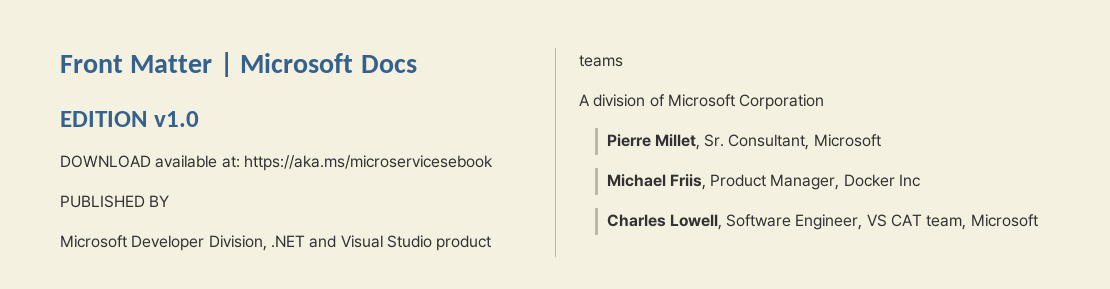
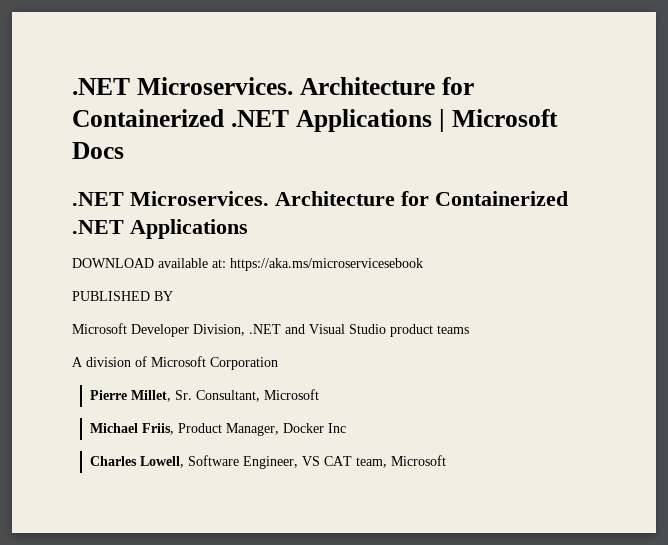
[60,52,417,77] [60,111,199,127] Front Matter | Microsoft Docs // EDITION v1.0 -> [72,77,474,95] [72,109,558,132] [72,142,124,159] [72,191,568,206] [72,219,248,239] .NET Microservices. Architecture for Containerized .NET Applications | Microsoft Docs // .NET Microservices. Architecture for Containerized .NET Applications

